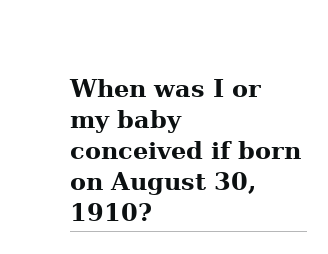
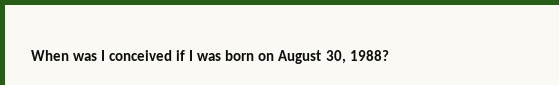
[232,85,261,97] [70,110,182,133] [70,141,232,159] or my baby conceived if -> [109,50,222,61] conceived if I was
[70,203,152,221] 1910? -> [349,50,389,61] 1988?

